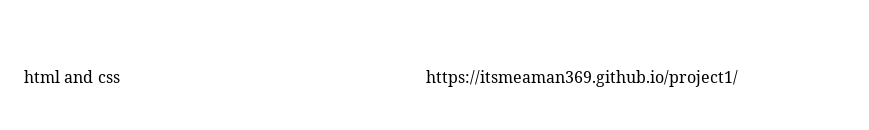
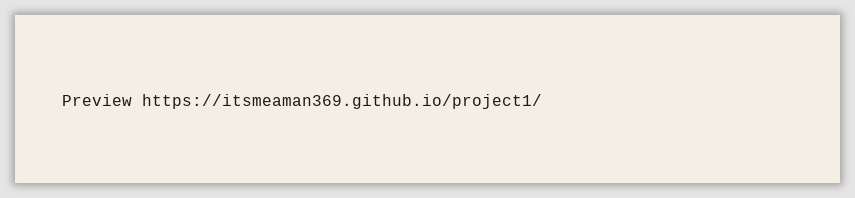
[24,70,120,83] html and css -> [62,94,132,106] Preview

